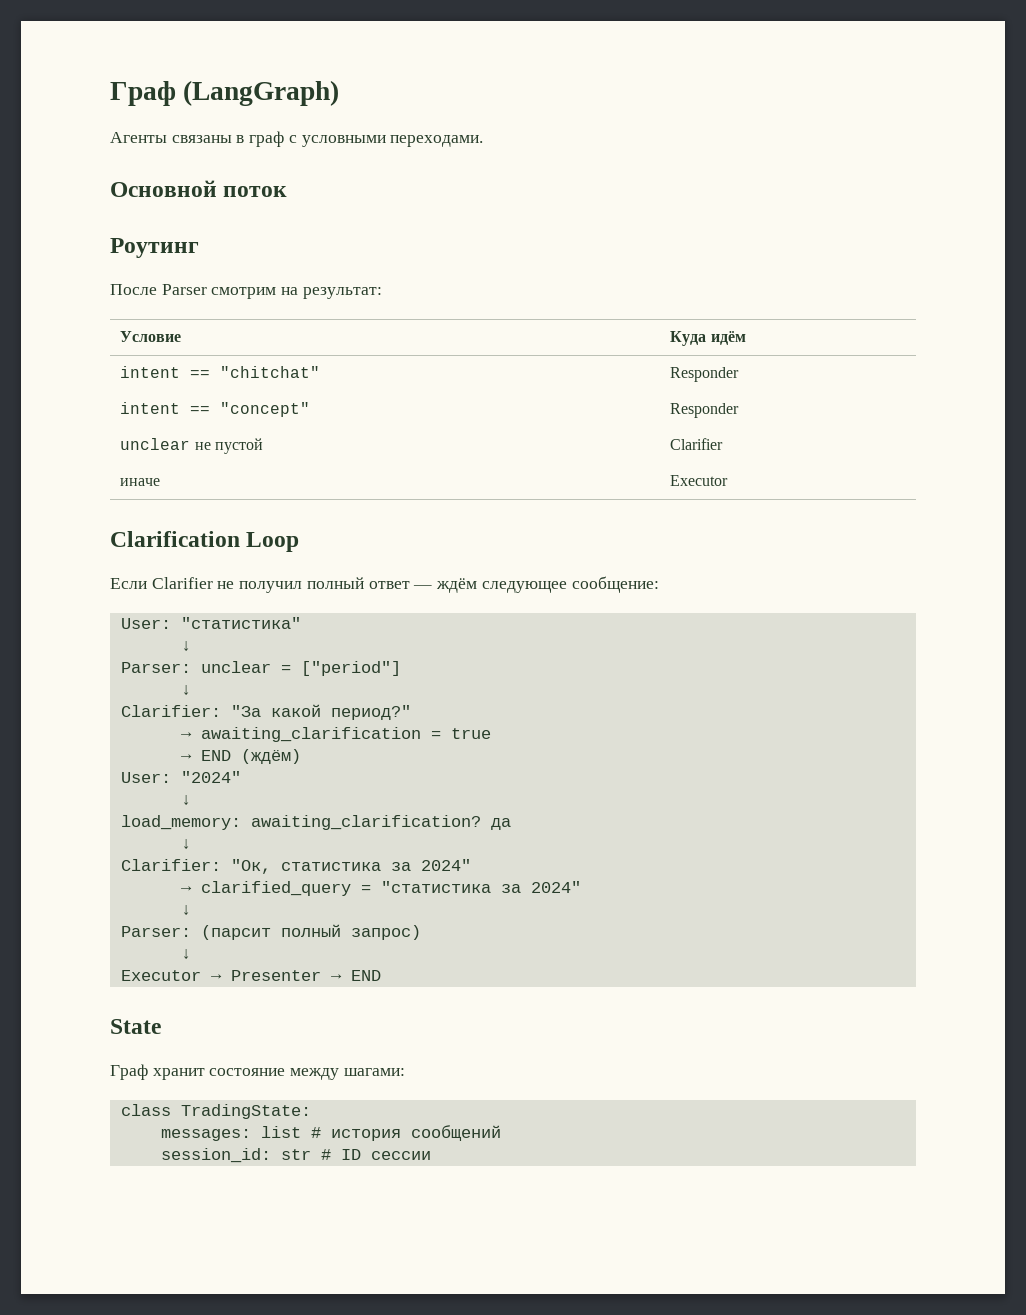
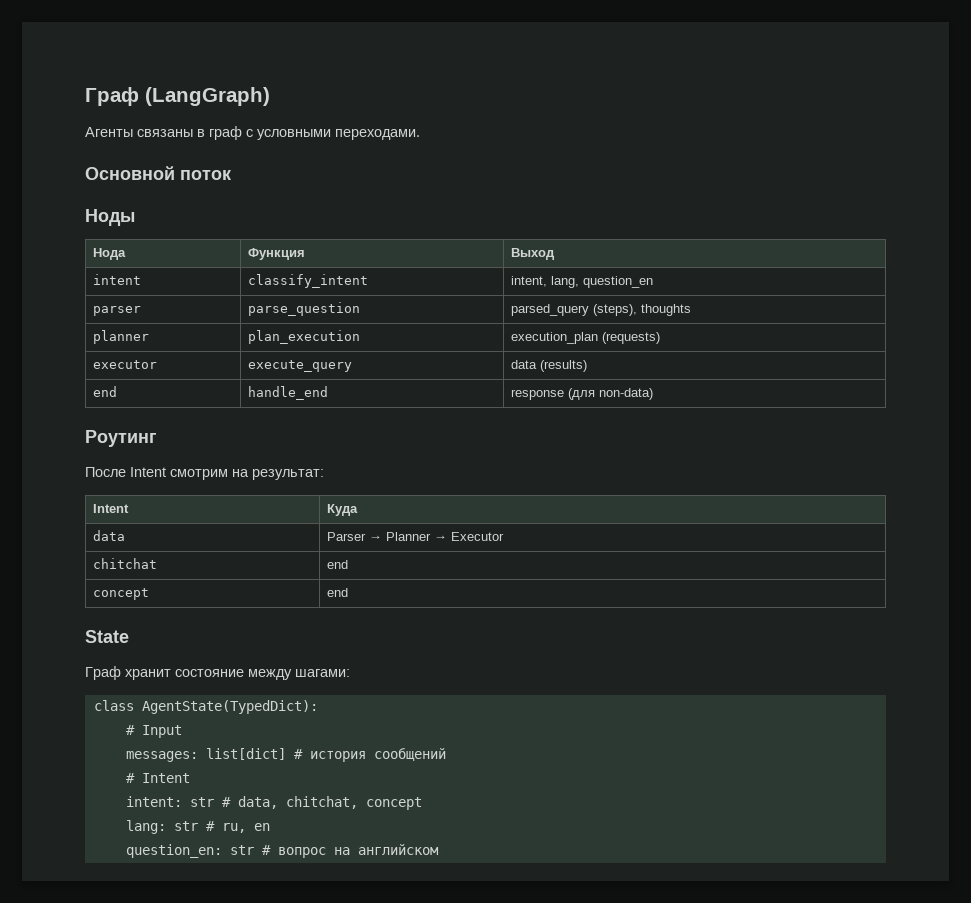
(288, 191) none -> [85,209,135,226] [92,248,126,260] [247,248,305,260] [510,248,555,260] [92,274,141,285] [247,274,368,288] [510,276,653,288] [92,306,141,316] [247,302,360,316] [510,304,691,316] [92,330,149,344] [247,330,360,344] [510,332,660,344] [92,360,157,369] [247,360,352,372] [510,360,587,372] [92,386,117,397] [247,386,328,400] [510,388,653,400] // Ноды // Нода | Функция | Выход // intent | classify_intent | intent, lang, question_en // parser | parse_question | parsed_query (steps), thoughts // planner | plan_execution | execution_plan (requests) // executor | execute_query | data (results) // end | handle_end | response (для non-data)
[161,284,207,295] Parser -> [130,467,166,477] Intent
[120,331,182,342] Условие -> [92,504,129,513] Intent
[710,331,746,345] [120,366,321,378] [670,367,740,382] [120,402,311,417] [670,403,740,418] [120,438,263,454] [670,438,724,450] [120,478,161,486] [670,475,729,486] [110,531,300,552] [110,576,659,593] [120,617,301,629] [180,641,191,651] [120,661,401,676] [180,685,191,695] [120,704,411,720] [180,727,491,742] [180,749,301,764] [120,771,241,783] [180,795,191,805] [120,815,511,830] [180,839,191,849] [120,859,471,874] [180,881,581,896] [180,905,191,915] [120,924,421,940] [180,949,191,959] [120,970,381,981] идём // intent == "chitchat" | Responder // intent == "concept" | Responder // unclear не пустой | Clarifier // иначе | Executor // Clarification Loop // Если Clarifier не получил полный ответ — ждём следующее сообщение: // User: "статистика" // ↓ // Parser: unclear = ["period"] // ↓ // Clarifier: "За какой период?" // → awaiting_clarification = true // → END (ждём) // User: "2024" // ↓ // load_memory: awaiting_clarification? да // ↓ // Clarifier: "Ок, статистика за 2024" // → clarified_query = "статистика за 2024" // ↓ // Parser: (парсит полный запрос) // ↓ // Executor → Presenter → END -> [92,530,125,541] [326,532,504,541] [92,558,157,569] [326,560,348,569] [92,588,149,600] [326,588,348,597] // data | Parser → Planner → Executor // chitchat | end // concept | end
[180,1104,311,1119] TradingState: -> [141,700,318,714] [125,725,182,738] AgentState(TypedDict): // # Input
[260,1126,301,1138] list -> [205,748,286,760] list[dict]
[160,1148,431,1163] session_id: str # ID сессии -> [125,773,190,783] [125,796,422,810] [125,820,270,834] [125,844,439,858] # Intent // intent: str # data, chitchat, concept // lang: str # ru, en // question_en: str # вопрос на английском

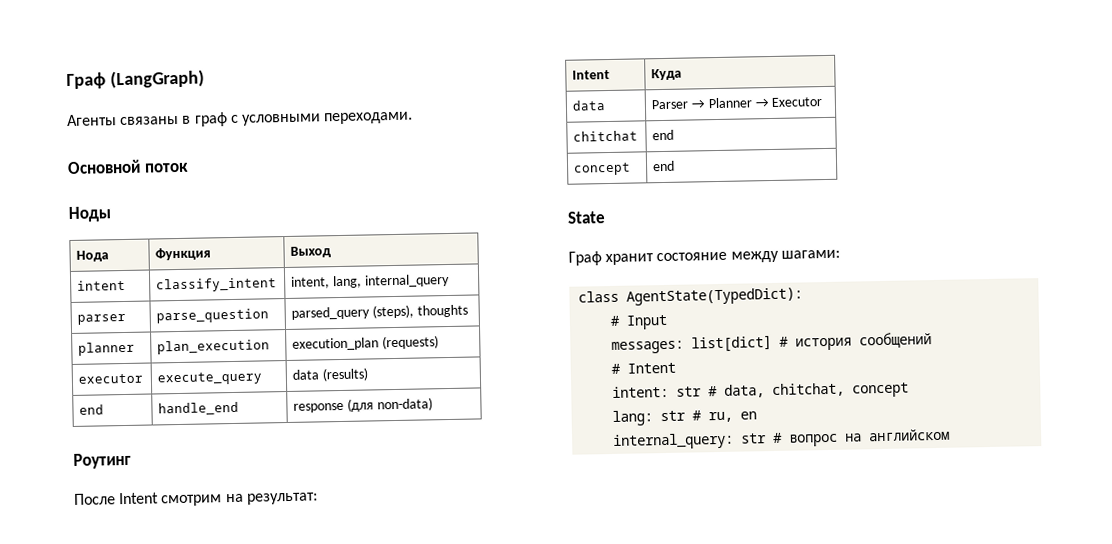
[582,276,653,288] question_en -> [364,273,450,288] internal_query
[125,844,222,858] question_en: -> [613,432,735,450] internal_query:

